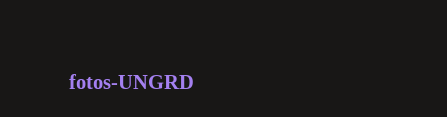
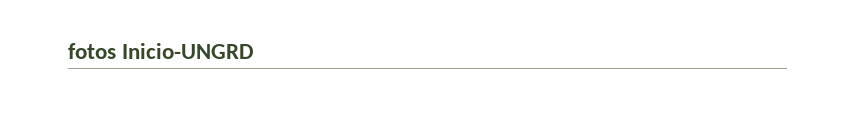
[69,74,194,89] fotos-UNGRD -> [68,43,255,59] fotos Inicio-UNGRD

